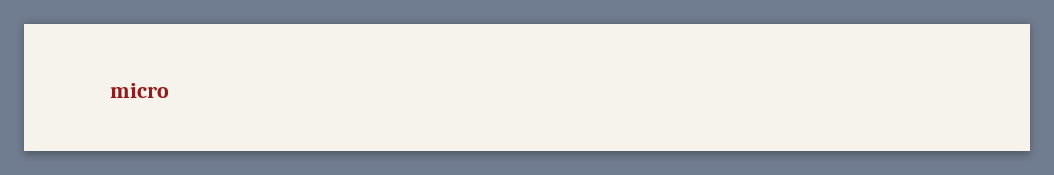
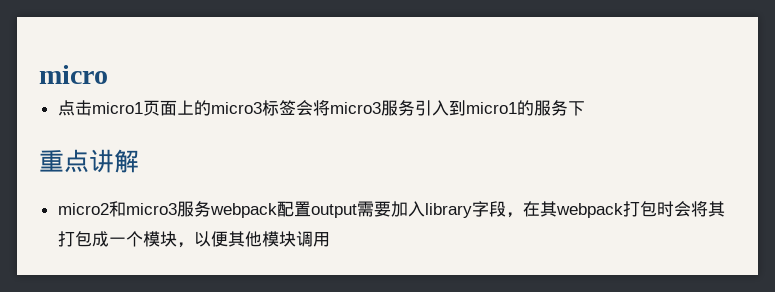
(169, 90) none -> [57,100,585,116] [39,149,139,173] [57,201,725,218] [57,231,330,248] // 点击micro1页面上的micro3标签会将micro3服务引入到micro1的服务下 // 重点讲解 // micro2和micro3服务webpack配置output需要加入library字段，在其webpack打包时会将其打包成一个模块，以便其他模块调用

